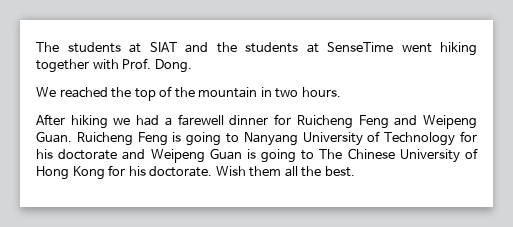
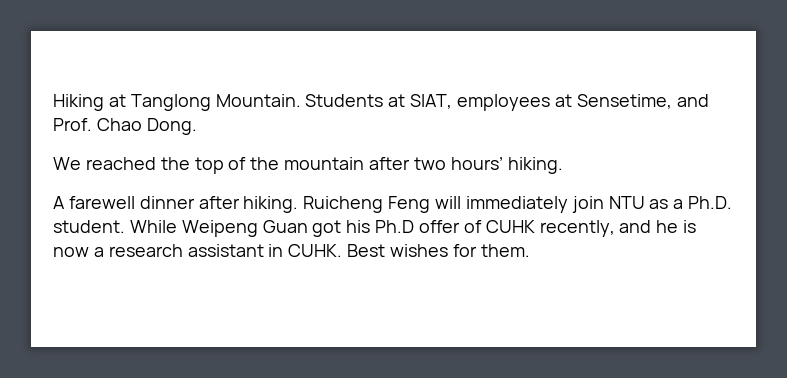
[36,42,477,56] [36,58,152,73] The students at SIAT and the students at SenseTime went hiking together with Prof. -> [53,94,709,111] [53,118,142,131] Hiking at Tanglong Mountain. Students at SIAT, employees at Sensetime, and Prof. Chao
[260,87,341,98] [36,114,477,129] [36,131,477,146] [36,148,479,163] [36,165,355,180] in two hours. // After hiking we had a farewell dinner for Ruicheng Feng and Weipeng Guan. Ruicheng Feng is going to Nanyang University of Technology for his doctorate and Weipeng Guan is going to The Chinese University of Hong Kong for his doctorate. Wish them all the best. -> [369,157,563,174] [53,196,733,213] [53,220,697,237] [53,244,530,257] after two hours’ hiking. // A farewell dinner after hiking. Ruicheng Feng will immediately join NTU as a Ph.D. student. While Weipeng Guan got his Ph.D offer of CUHK recently, and he is now a research assistant in CUHK. Best wishes for them.

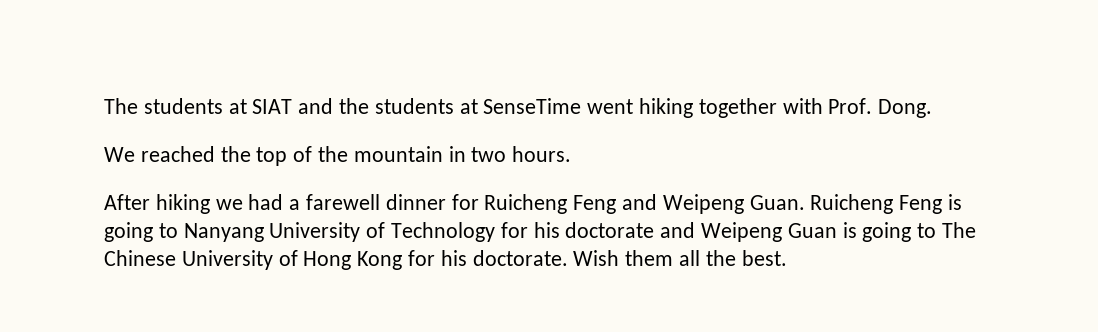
[53,94,709,111] [53,118,142,131] Hiking at Tanglong Mountain. Students at SIAT, employees at Sensetime, and Prof. Chao -> [104,98,873,118] The students at SIAT and the students at SenseTime went hiking together with Prof.
[369,157,563,174] [53,196,733,213] [53,220,697,237] [53,244,530,257] after two hours’ hiking. // A farewell dinner after hiking. Ruicheng Feng will immediately join NTU as a Ph.D. student. While Weipeng Guan got his Ph.D offer of CUHK recently, and he is now a research assistant in CUHK. Best wishes for them. -> [448,146,572,162] [104,194,963,214] [104,222,977,242] [104,250,787,270] in two hours. // After hiking we had a farewell dinner for Ruicheng Feng and Weipeng Guan. Ruicheng Feng is going to Nanyang University of Technology for his doctorate and Weipeng Guan is going to The Chinese University of Hong Kong for his doctorate. Wish them all the best.

